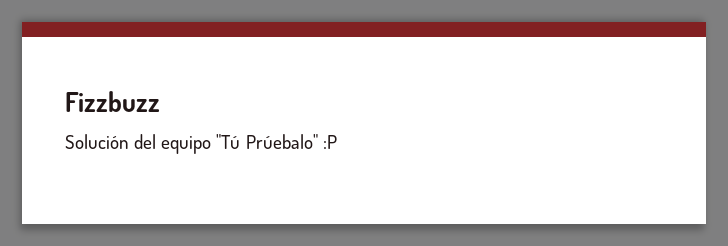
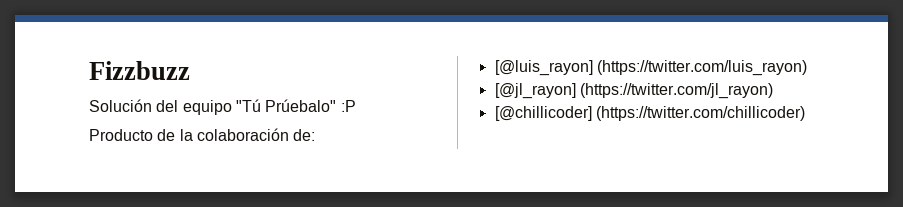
(337, 142) none -> [89,128,316,141] [494,60,807,76] [494,83,773,99] [494,106,805,121] // Producto de la colaboración de: // [@luis_rayon] (https://twitter.com/luis_rayon) // [@jl_rayon] (https://twitter.com/jl_rayon) // [@chillicoder] (https://twitter.com/chillicoder)

